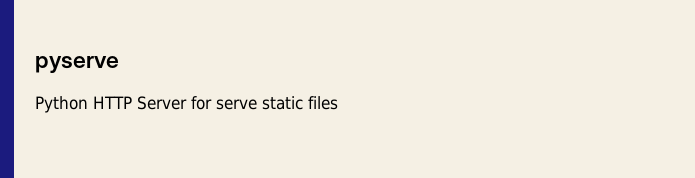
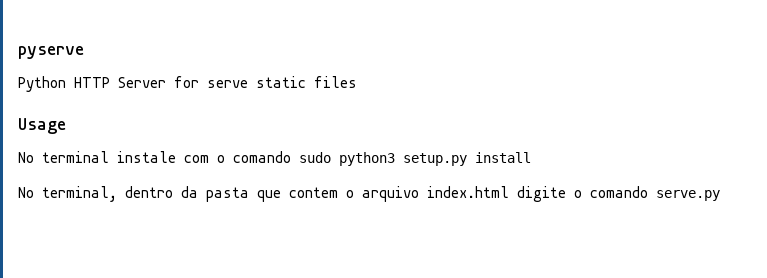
(338, 103) none -> [18,118,66,134] [18,151,531,166] [18,186,720,202] // Usage // No terminal instale com o comando sudo python3 setup.py install // No terminal, dentro da pasta que contem o arquivo index.html digite o comando serve.py

